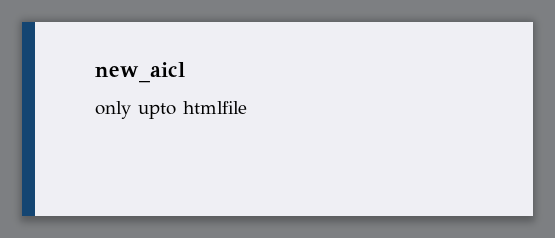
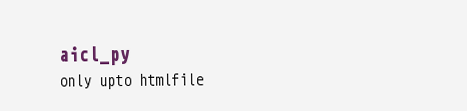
[95,62,185,83] new_aicl -> [58,45,131,66] aicl_py

